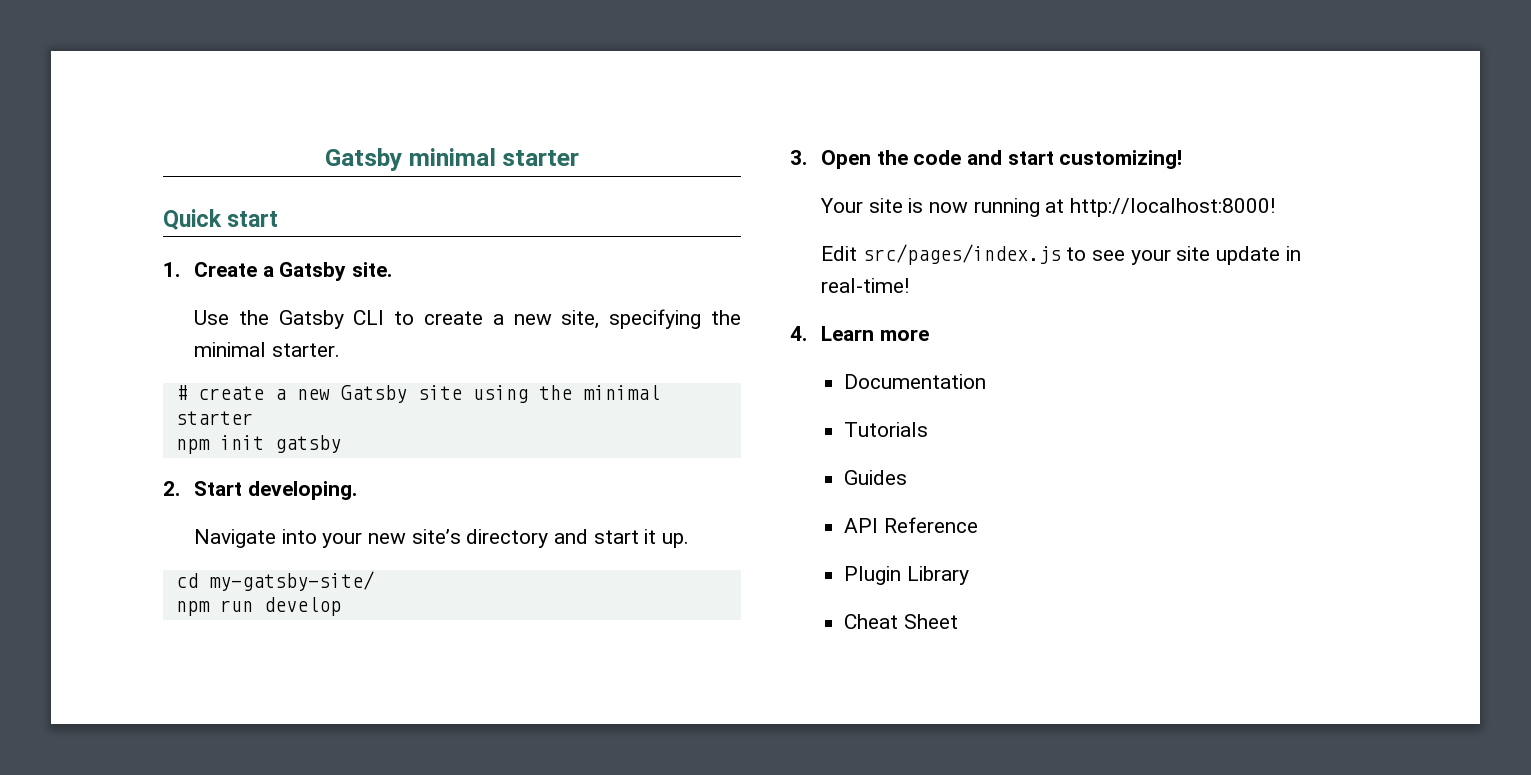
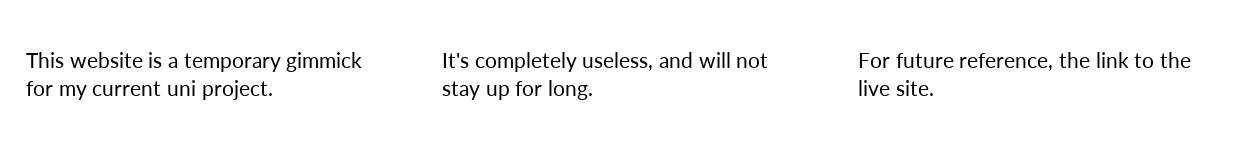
[324,148,580,171] [163,209,279,230] [163,262,392,281] [193,309,741,329] [193,342,340,357] [175,385,660,403] [175,411,253,425] [175,435,341,454] [163,481,357,500] [193,529,689,548] [175,571,374,591] [175,597,341,616] [790,150,1183,169] [819,198,1275,217] [820,244,1301,265] [820,278,909,293] [790,326,929,341] [843,374,986,389] [843,422,928,437] [843,470,907,485] [843,517,978,533] [843,566,969,585] [843,614,958,629] Gatsby minimal starter // Quick start // 1. Create a Gatsby site. // Use the Gatsby CLI to create a new site, specifying the minimal starter. // # create a new Gatsby site using the minimal starter // npm init gatsby // 2. Start developing. // Navigate into your new site’s directory and start it up. // cd my-gatsby-site/ // npm run develop // 3. Open the code and start customizing! // Your site is now running at http://localhost:8000! // Edit src/pages/index.js to see your site update in real-time! // 4. Learn more // Documentation // Tutorials // Guides // API Reference // Plugin Library // Cheat Sheet -> [26,52,363,72] [26,80,273,100] [442,52,769,72] [442,80,594,100] [858,52,1192,71] [858,80,934,96] This website is a temporary gimmick for my current uni project. // It's completely useless, and will not stay up for long. // For future reference, the link to the live site.

